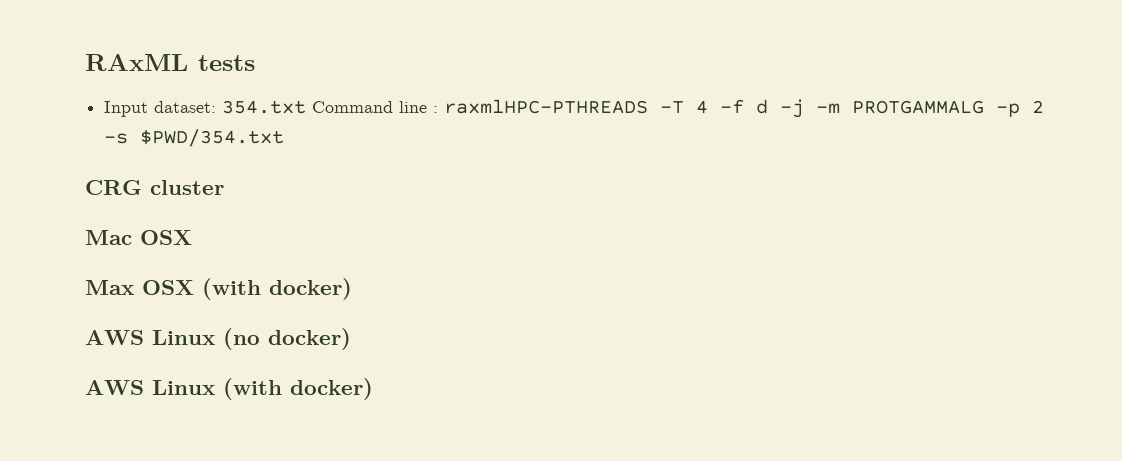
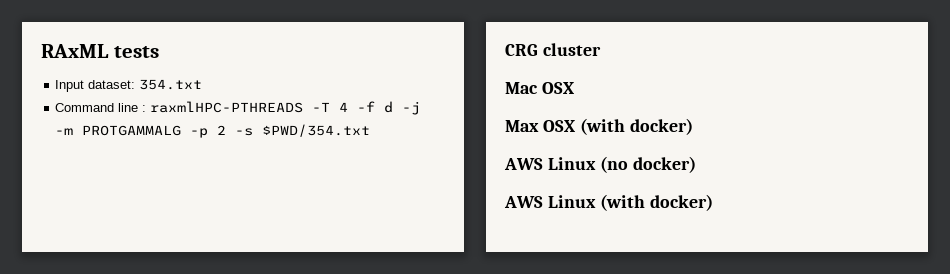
(307, 107) none -> (203, 84) //

